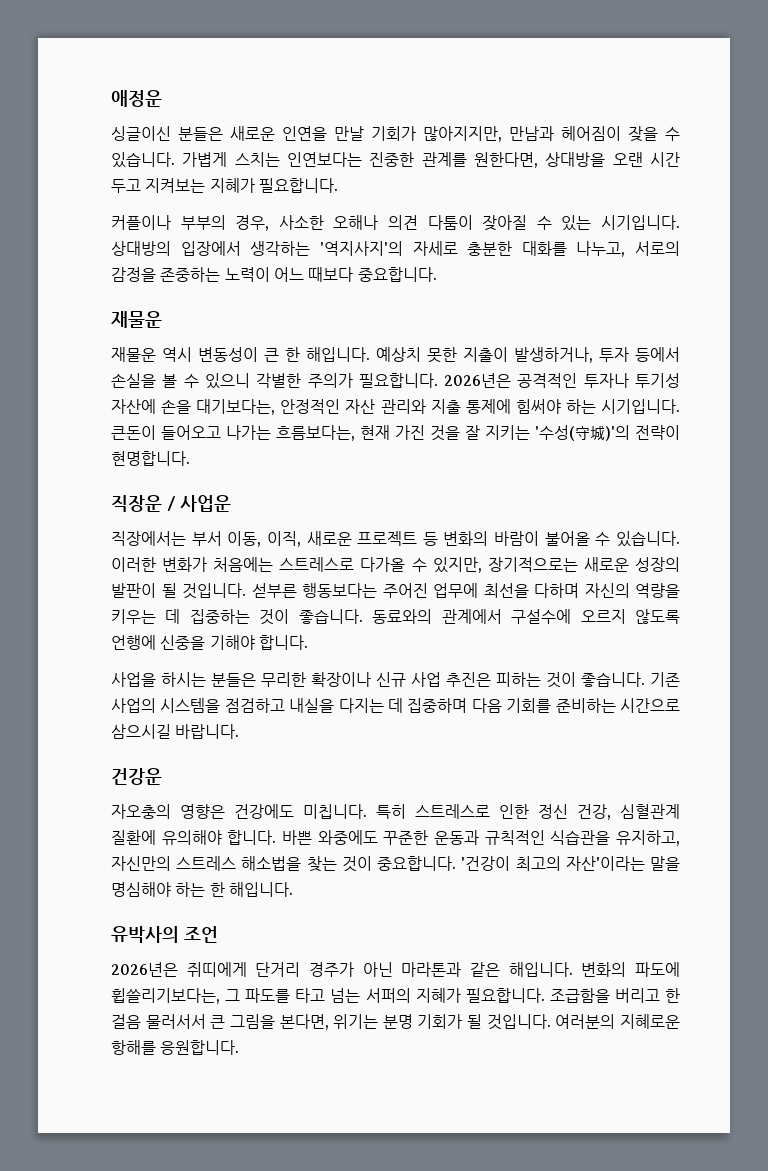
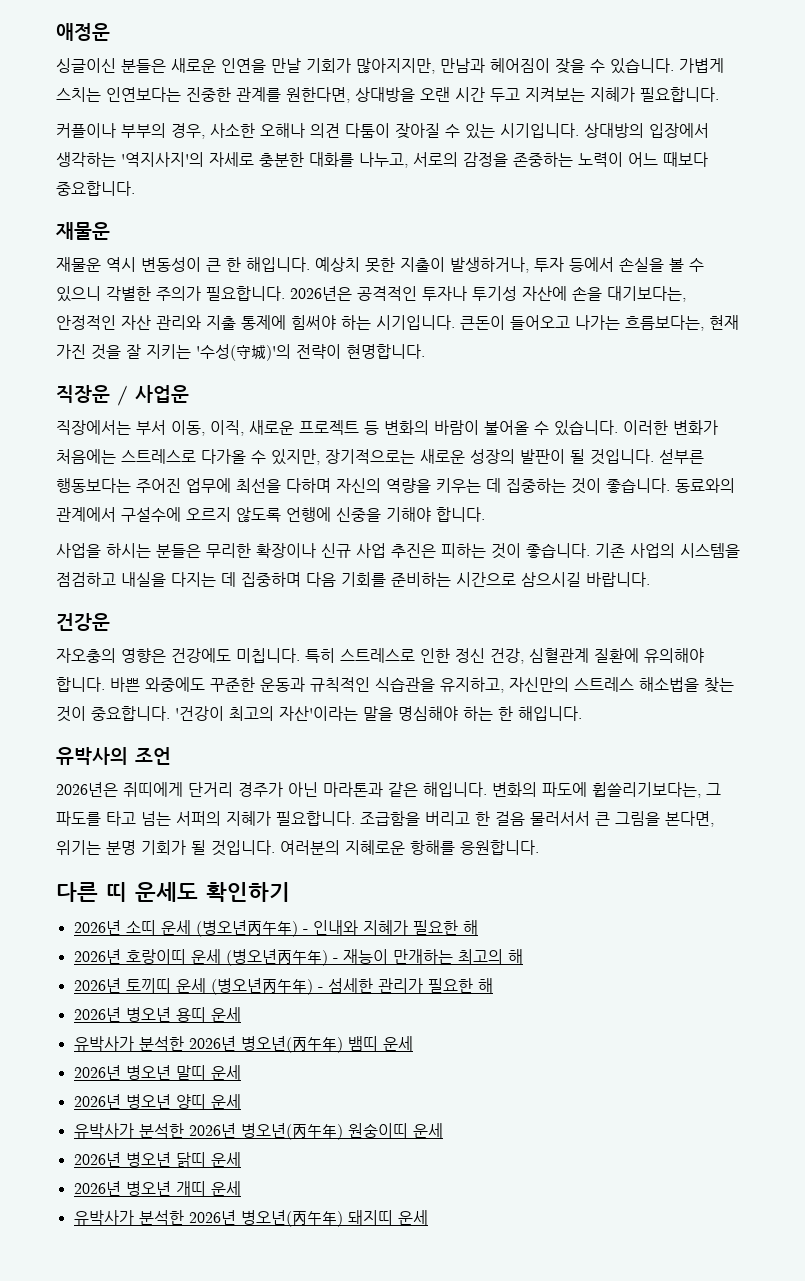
(240, 1047) none -> [56,882,290,902] [73,920,478,937] [73,949,523,966] [73,978,493,995] [73,1007,241,1022] [73,1036,413,1053] [73,1065,241,1080] [73,1094,241,1109] [73,1123,443,1140] [73,1152,241,1167] [73,1181,241,1196] [73,1210,428,1227] // 다른 띠 운세도 확인하기 // 2026년 소띠 운세 (병오년丙午年) - 인내와 지혜가 필요한 해 // 2026년 호랑이띠 운세 (병오년丙午年) - 재능이 만개하는 최고의 해 // 2026년 토끼띠 운세 (병오년丙午年) - 섬세한 관리가 필요한 해 // 2026년 병오년 용띠 운세 // 유박사가 분석한 2026년 병오년(丙午年) 뱀띠 운세 // 2026년 병오년 말띠 운세 // 2026년 병오년 양띠 운세 // 유박사가 분석한 2026년 병오년(丙午年) 원숭이띠 운세 // 2026년 병오년 닭띠 운세 // 2026년 병오년 개띠 운세 // 유박사가 분석한 2026년 병오년(丙午年) 돼지띠 운세

